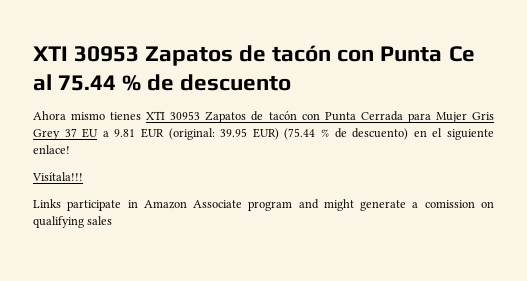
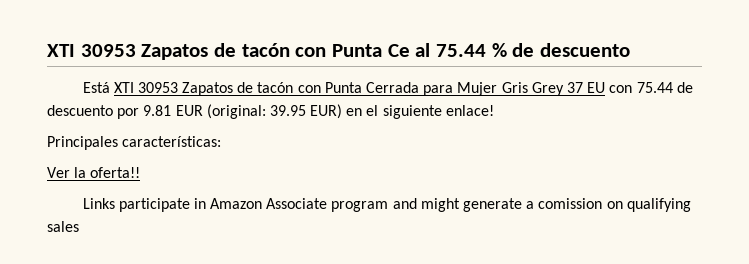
[33,111,142,120] Ahora mismo tienes -> [82,82,110,93] Está
[102,131,109,137] a -> [609,82,693,93] [47,105,140,119] con 75.44 de descuento por
[284,128,409,140] (75.44 % de descuento) -> (343, 111) none
[32,172,83,181] Visítala!!! -> [47,136,222,150] [47,167,141,178] Principales características: // Ver la oferta!!

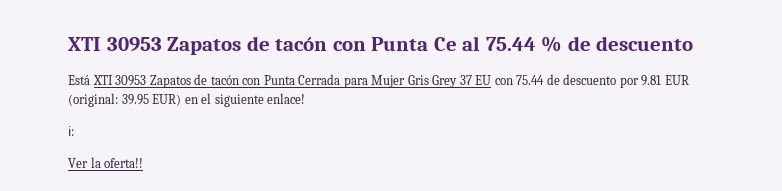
[47,136,222,150] Principales características: -> [68,126,74,136] ℹ:
[82,198,691,212] [47,221,79,232] // Links participate in Amazon Associate program and might generate a comission on qualifying sales -> (144, 163) none

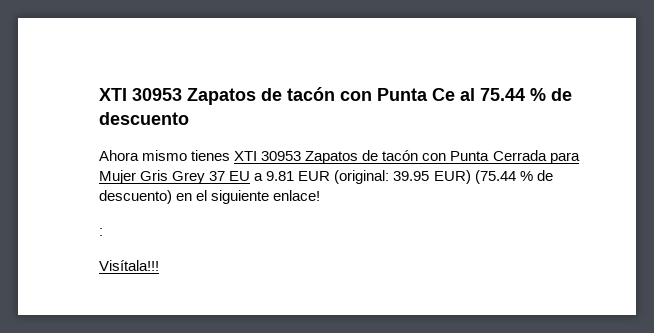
[68,75,90,85] Está -> [99,150,231,161] Ahora mismo tienes
[494,74,639,88] con 75.44 de descuento por -> [254,173,264,181] a
(182, 100) none -> [474,170,553,184] [99,190,172,204] (75.44 % de descuento)
[68,126,74,136] [68,157,144,168] ℹ: // Ver la oferta!! -> [99,228,103,236] [99,260,159,271] : // Visítala!!!

